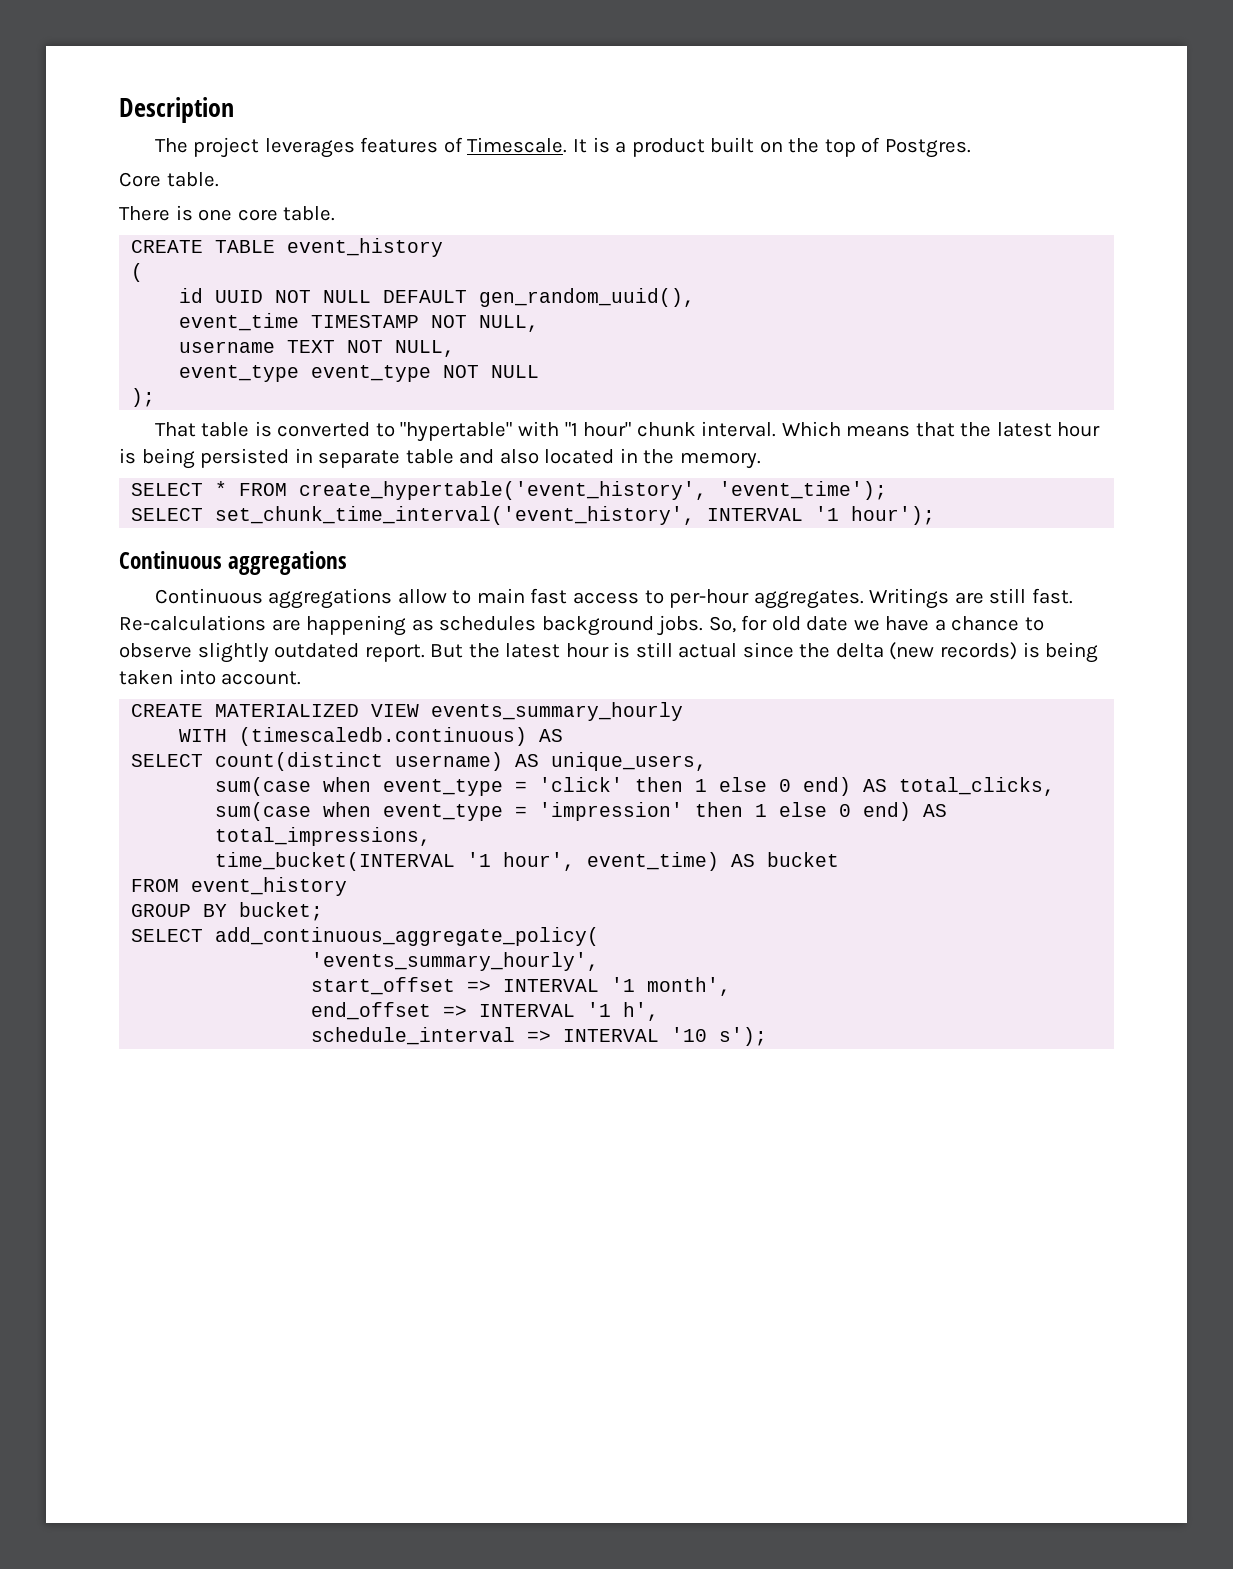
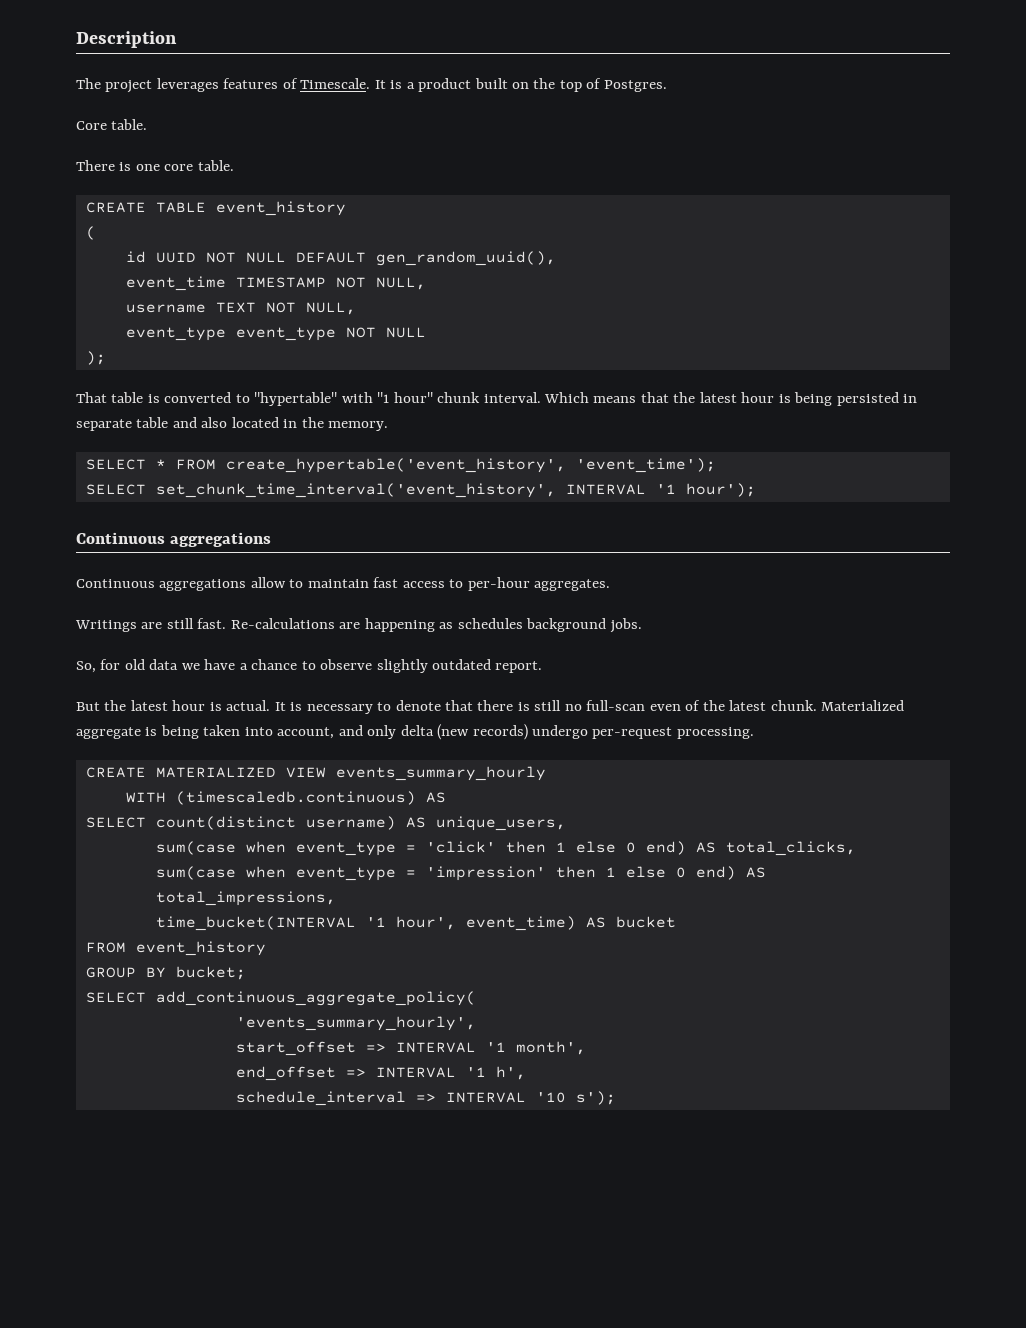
[476,588,525,604] main -> [307,579,369,588] maintain
(864, 599) none -> (611, 585) //
(704, 625) none -> (642, 625) //
[806,616,849,631] date -> [149,659,179,670] data
(425, 653) none -> (543, 667) //
[635,642,1099,663] [119,669,302,685] still actual since the delta (new records) is being taken into account. -> [226,700,905,714] [76,724,754,740] actual. It is necessary to denote that there is still no full-scan even of the latest chunk. Materialized aggregate is being taken into account, and only delta (new records) undergo per-request processing.

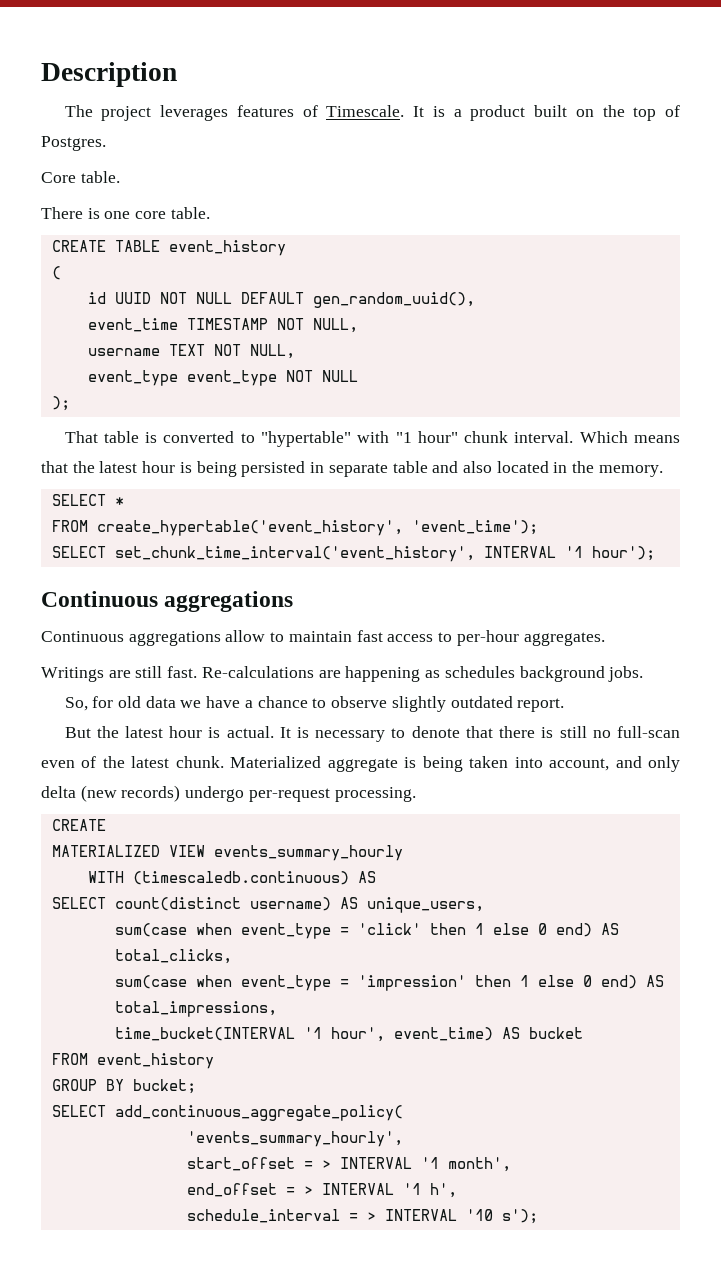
(166, 464) none -> (124, 501) //
(146, 772) none -> (106, 825) //
[365,1043,386,1052] => -> [303,1160,331,1169] = >
[345,1068,366,1077] => -> [285,1186,313,1195] = >
[415,1093,436,1102] => -> [348,1212,376,1221] = >

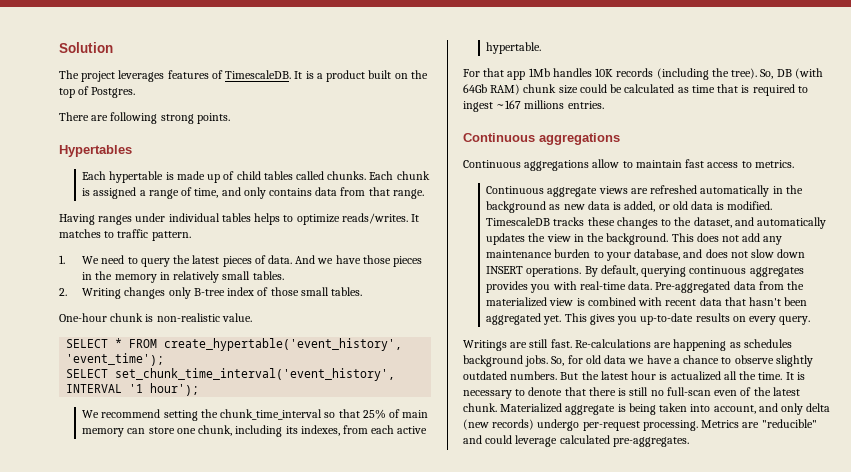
[41,62,177,87] Description -> [59,42,113,53] Solution
[326,105,405,117] Timescale. -> [225,70,292,79] TimescaleDB.
[41,171,120,183] [41,207,210,219] [51,240,286,256] [51,266,61,280] [87,292,475,308] [87,318,358,333] [87,344,295,359] [87,370,358,386] [51,396,70,411] [64,431,680,447] [41,461,663,477] Core table. // There is one core table. // CREATE TABLE event_history // ( // id UUID NOT NULL DEFAULT gen_random_uuid(), // event_time TIMESTAMP NOT NULL, // username TEXT NOT NULL, // event_type event_type NOT NULL // ); // That table is converted to "hypertable" with "1 hour" chunk interval. Which means that the latest hour is being persisted in separate table and also located in the memory. -> [59,112,230,124] [59,145,132,157] [82,171,430,183] [82,187,424,199] [59,213,420,225] [59,229,191,241] [59,255,423,267] [82,271,284,283] [59,287,362,299] [59,313,252,322] There are following strong points. // Hypertables // Each hypertable is made up of child tables called chunks. Each chunk is assigned a range of time, and only contains data from that range. // Having ranges under individual tables helps to optimize reads/writes. It matches to traffic pattern. // 1. We need to query the latest pieces of data. And we have those pieces in the memory in relatively small tables. // 2. Writing changes only B-tree index of those small tables. // One-hour chunk is non-realistic value.
(124, 501) // -> (123, 343) none
(655, 553) none -> [82,409,429,421] [82,425,428,437] [486,42,542,54] [463,68,823,80] [463,84,808,96] [463,100,604,112] // We recommend setting the chunk_time_interval so that 25% of main memory can store one chunk, including its indexes, from each active hypertable. // For that app 1Mb handles 10K records (including the tree). So, DB (with 64Gb RAM) chunk size could be calculated as time that is required to ingest ~167 millions entries.
[456,630,605,646] per-hour aggregates. -> [754,160,794,168] [486,185,803,197] [486,201,773,213] [486,217,826,229] [486,233,783,245] [486,249,806,261] [486,265,804,277] [486,281,804,293] [486,297,808,307] [486,313,811,325] metrics. // Continuous aggregate views are refreshed automatically in the background as new data is added, or old data is modified. TimescaleDB tracks these changes to the dataset, and automatically updates the view in the background. This does not add any maintenance burden to your database, and does not slow down INSERT operations. By default, querying continuous aggregates provides you with real-time data. Pre-aggregated data from the materialized view is combined with recent data that hasn't been aggregated yet. This gives you up-to-date results on every query.
(644, 674) // -> (549, 361) none
[517,698,565,712] report. // -> [510,371,558,380] numbers.
[226,726,274,738] actual. -> [670,371,783,381] actualized all the time.
[51,819,106,831] [51,845,403,861] [87,871,376,885] [51,897,484,913] [114,923,619,939] [114,949,232,964] [114,975,664,991] [114,1001,277,1017] [114,1027,583,1042] [51,1053,214,1069] [51,1079,196,1094] [51,1105,403,1121] [186,1131,403,1147] [186,1157,511,1172] [186,1183,457,1198] [186,1209,538,1224] // CREATE // MATERIALIZED VIEW events_summary_hourly // WITH (timescaledb.continuous) AS // SELECT count(distinct username) AS unique_users, // sum(case when event_type = 'click' then 1 else 0 end) AS total_clicks, // sum(case when event_type = 'impression' then 1 else 0 end) AS total_impressions, // time_bucket(INTERVAL '1 hour', event_time) AS bucket // FROM event_history // GROUP BY bucket; // SELECT add_continuous_aggregate_policy( // 'events_summary_hourly', // start_offset = > INTERVAL '1 month', // end_offset = > INTERVAL '1 h', // schedule_interval = > INTERVAL '10 s'); -> [701,419,817,428] [463,435,689,447] Metrics are "reducible" and could leverage calculated pre-aggregates.

